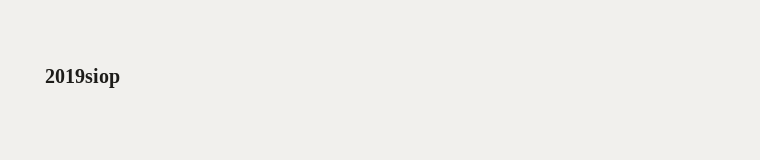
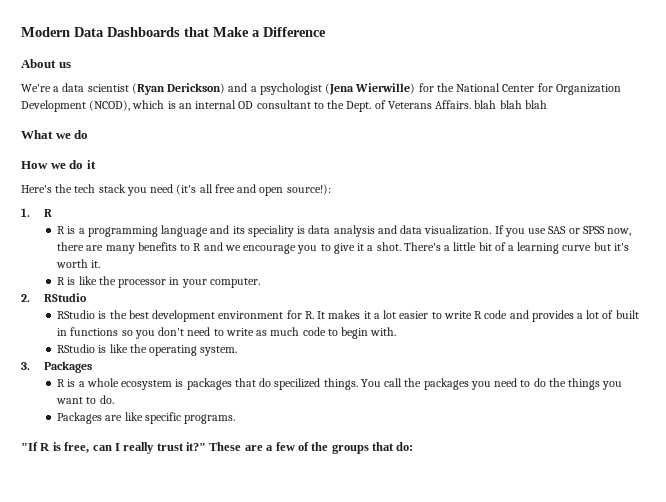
[45,68,120,88] 2019siop -> [21,27,326,37] [21,59,71,68] [21,83,621,95] [21,100,547,112] [21,130,89,139] [21,160,96,169] [21,184,331,196] [21,208,53,217] [57,225,632,237] [57,242,629,254] [56,259,101,268] [57,276,260,288] [21,293,88,302] [57,310,639,322] [57,327,397,339] [57,344,238,356] [21,361,93,373] [57,378,623,390] [56,395,114,404] [57,412,236,424] [21,442,414,454] Modern Data Dashboards that Make a Difference // About us // We're a data scientist (Ryan Derickson) and a psychologist (Jena Wierwille) for the National Center for Organization Development (NCOD), which is an internal OD consultant to the Dept. of Veterans Affairs. blah blah blah // What we do // How we do it // Here's the tech stack you need (it's all free and open source!): // 1. R // R is a programming language and its speciality is data analysis and data visualization. If you use SAS or SPSS now, there are many benefits to R and we encourage you to give it a shot. There's a little bit of a learning curve but it's worth it. // R is like the processor in your computer. // 2. RStudio // RStudio is the best development environment for R. It makes it a lot easier to write R code and provides a lot of built in functions so you don't need to write as much code to begin with. // RStudio is like the operating system. // 3. Packages // R is a whole ecosystem is packages that do specilized things. You call the packages you need to do the things you want to do. // Packages are like specific programs. // "If R is free, can I really trust it?" These are a few of the groups that do:

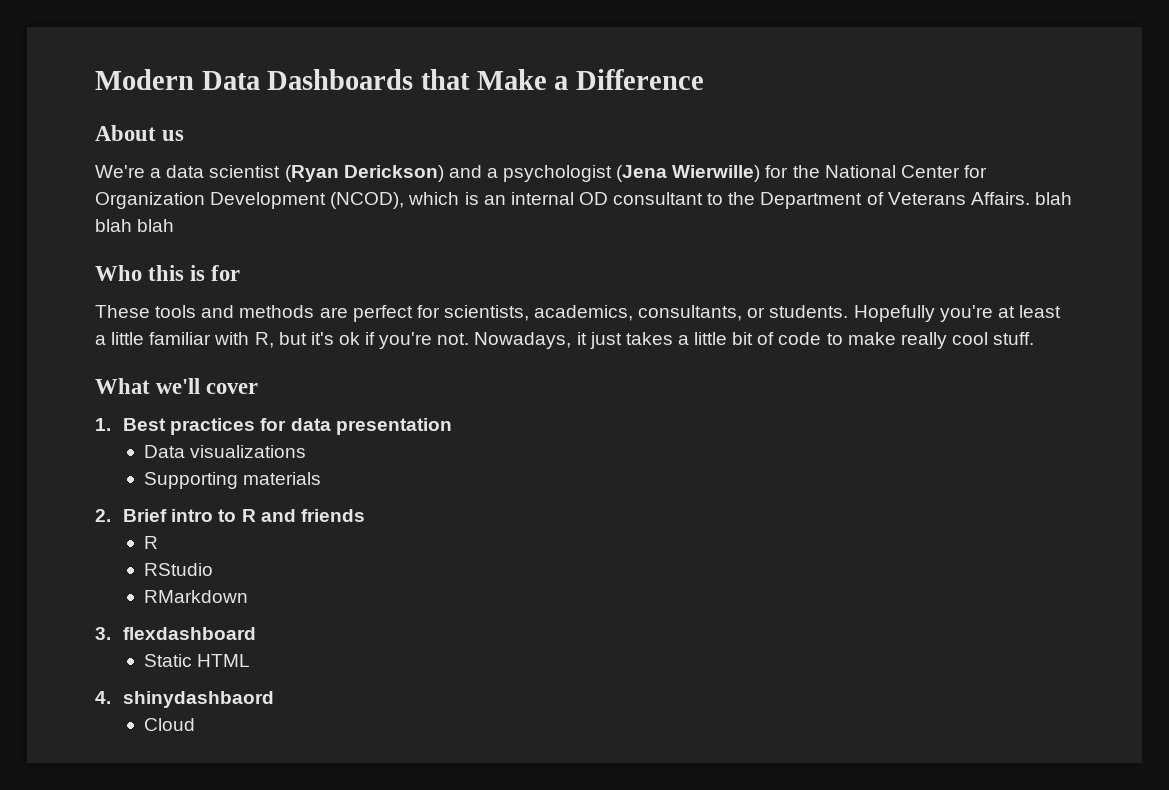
[346,101,372,112] Dept. -> [760,192,863,209] Department
[21,130,89,139] [21,160,96,169] [21,184,331,196] [21,208,53,217] [57,225,632,237] [57,242,629,254] [56,259,101,268] [57,276,260,288] [21,293,88,302] [57,310,639,322] [57,327,397,339] [57,344,238,356] [21,361,93,373] [57,378,623,390] [56,395,114,404] [57,412,236,424] [21,442,414,454] What we do // How we do it // Here's the tech stack you need (it's all free and open source!): // 1. R // R is a programming language and its speciality is data analysis and data visualization. If you use SAS or SPSS now, there are many benefits to R and we encourage you to give it a shot. There's a little bit of a learning curve but it's worth it. // R is like the processor in your computer. // 2. RStudio // RStudio is the best development environment for R. It makes it a lot easier to write R code and provides a lot of built in functions so you don't need to write as much code to begin with. // RStudio is like the operating system. // 3. Packages // R is a whole ecosystem is packages that do specilized things. You call the packages you need to do the things you want to do. // Packages are like specific programs. // "If R is free, can I really trust it?" These are a few of the groups that do: -> [95,265,241,281] [95,305,1061,322] [95,332,1035,349] [95,378,259,394] [95,418,452,435] [144,445,307,458] [144,472,322,489] [95,509,365,522] [144,536,159,549] [144,563,214,576] [144,590,249,603] [95,627,257,640] [144,654,251,667] [95,691,275,708] [144,718,196,731] Who this is for // These tools and methods are perfect for scientists, academics, consultants, or students. Hopefully you're at least a little familiar with R, but it's ok if you're not. Nowadays, it just takes a little bit of code to make really cool stuff. // What we'll cover // 1. Best practices for data presentation // Data visualizations // Supporting materials // 2. Brief intro to R and friends // R // RStudio // RMarkdown // 3. flexdashboard // Static HTML // 4. shinydashbaord // Cloud

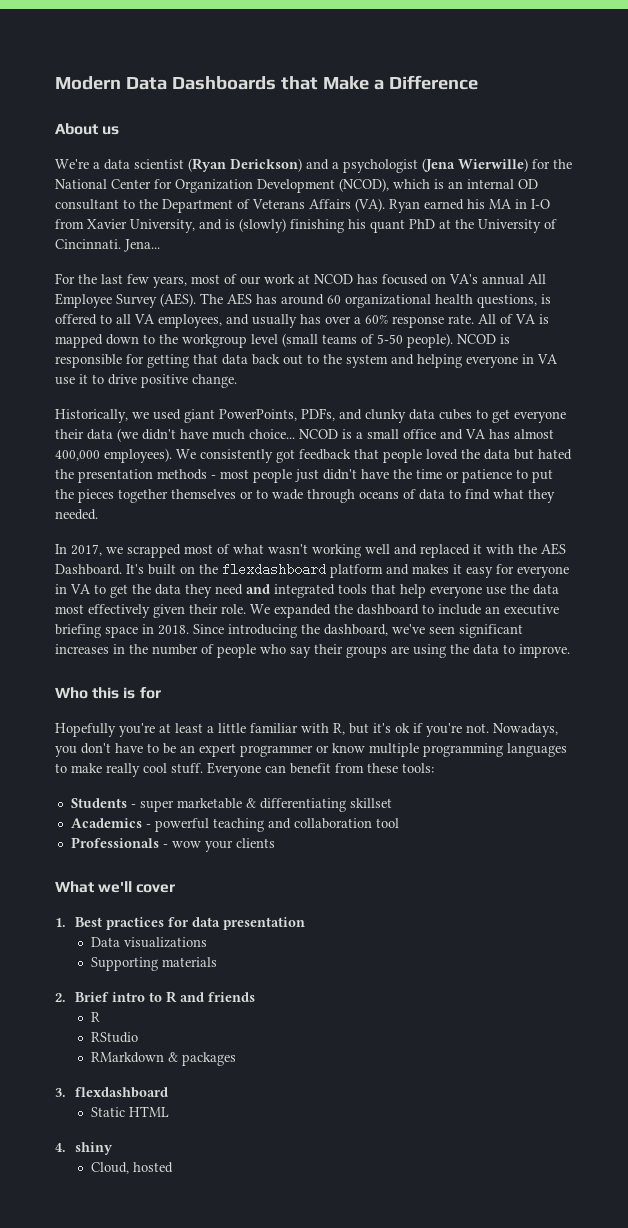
[970,192,1072,205] [95,219,175,232] [95,265,241,281] [95,305,849,322] Affairs. blah blah blah // Who this is for // These tools and methods are perfect for scientists, academics, consultants, or students. -> [309,198,550,213] [55,218,557,233] [55,239,160,252] [55,273,546,288] [55,293,551,308] [55,314,549,328] [55,333,510,348] [55,354,558,368] [55,374,237,388] [55,408,566,423] [55,428,554,442] [55,448,572,463] [55,469,553,483] [55,489,555,503] [55,509,98,520] [55,543,566,558] [55,563,569,578] [55,584,559,598] [55,604,559,618] [55,624,523,638] [55,644,570,658] [55,687,161,699] Affairs (VA). Ryan earned his MA in I-O from Xavier University, and is (slowly) finishing his quant PhD at the University of Cincinnati. Jena... // For the last few years, most of our work at NCOD has focused on VA's annual All Employee Survey (AES). The AES has around 60 organizational health questions, is offered to all VA employees, and usually has over a 60% response rate. All of VA is mapped down to the workgroup level (small teams of 5-50 people). NCOD is responsible for getting that data back out to the system and helping everyone in VA use it to drive positive change. // Historically, we used giant PowerPoints, PDFs, and clunky data cubes to get everyone their data (we didn't have much choice... NCOD is a small office and VA has almost 400,000 employees). We consistently got feedback that people loved the data but hated the presentation methods - most people just didn't have the time or patience to put the pieces together themselves or to wade through oceans of data to find what they needed. // In 2017, we scrapped most of what wasn't working well and replaced it with the AES Dashboard. It's built on the flexdashboard platform and makes it easy for everyone in VA to get the data they need and integrated tools that help everyone use the data most effectively given their role. We expanded the dashboard to include an executive briefing space in 2018. Since introducing the dashboard, we've seen significant increases in the number of people who say their groups are using the data to improve. // Who this is for //
[576,332,822,349] it just takes a little bit of code -> [55,743,567,757] you don't have to be an expert programmer or know multiple programming languages
(1035, 338) none -> [207,762,434,777] [70,798,392,812] [70,818,399,832] [70,837,275,852] Everyone can benefit from these tools: // Students - super marketable & differentiating skillset // Academics - powerful teaching and collaboration tool // Professionals - wow your clients
(249, 596) none -> [167,1052,236,1066] & packages
[123,691,275,708] [144,718,196,731] shinydashbaord // Cloud -> [74,1142,113,1155] [90,1162,173,1174] shiny // Cloud, hosted

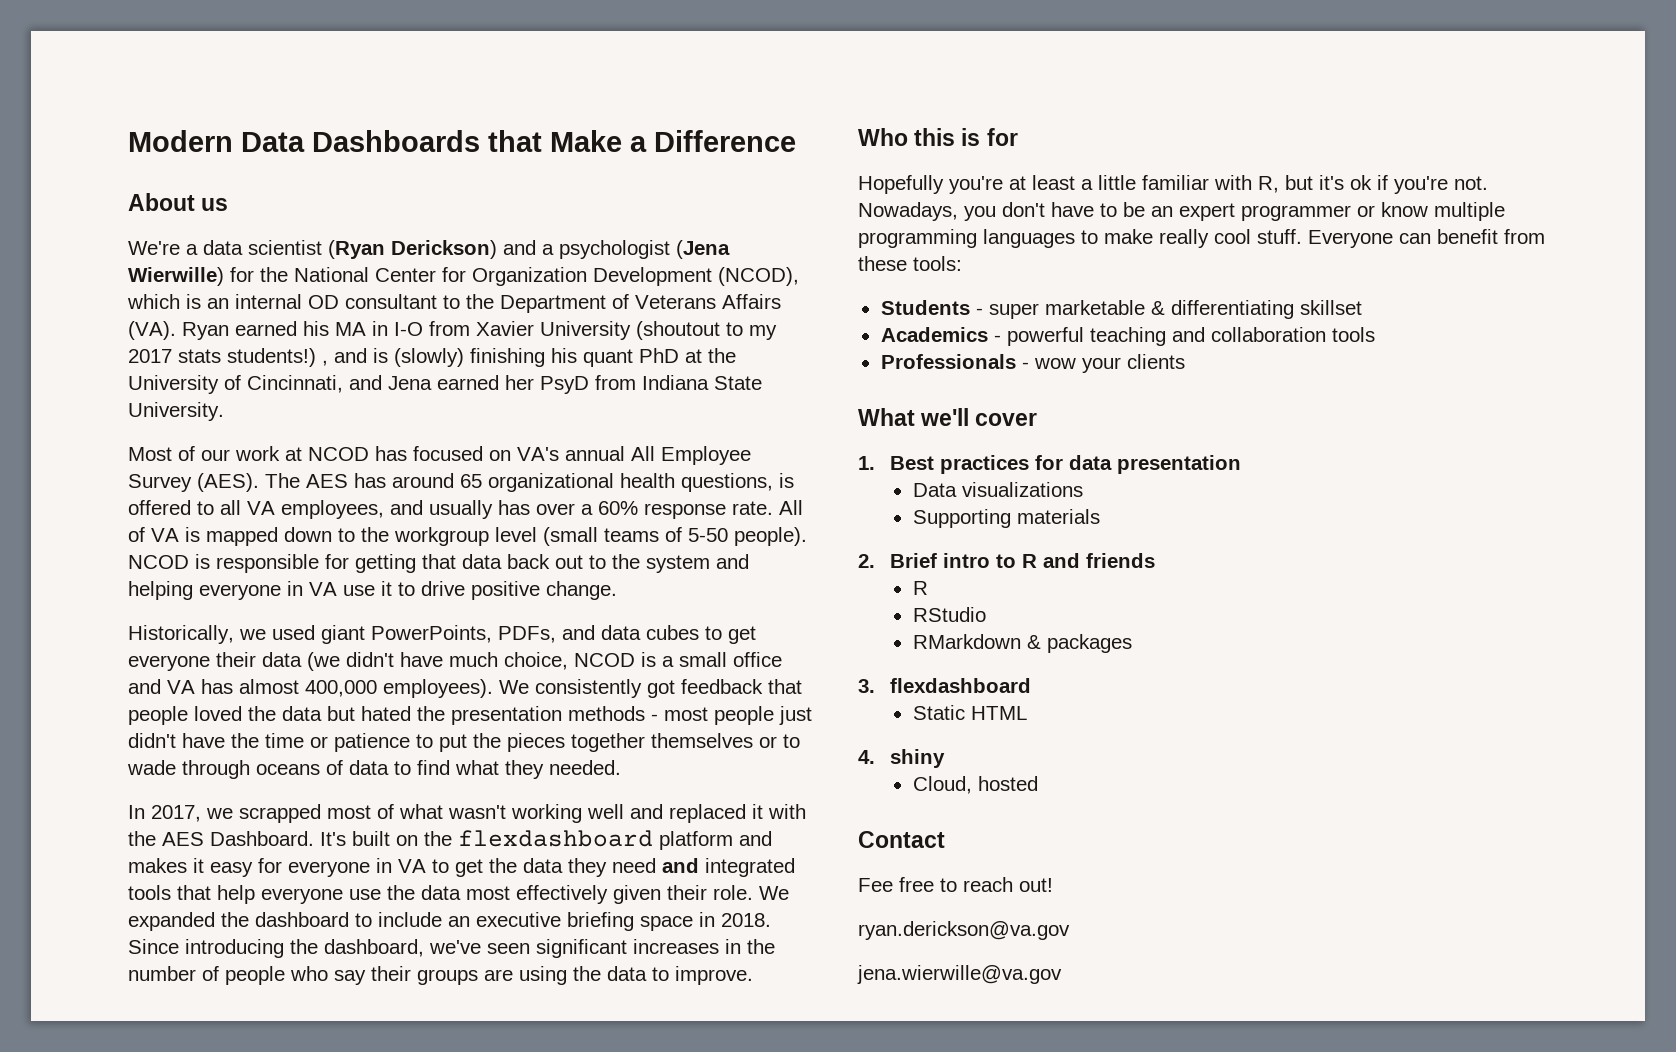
[130,219,195,233] University, -> [540,321,777,340] [128,348,328,367] University (shoutout to my 2017 stats students!) ,
[55,239,160,252] [55,273,220,288] Cincinnati. Jena... // For the last few years, most -> [247,375,762,394] [128,402,224,421] [128,447,172,461] Cincinnati, and Jena earned her PsyD from Indiana State University. // Most
[327,295,341,304] 60 -> [460,474,482,488] 65
[365,409,406,423] clunky -> (595, 632) none
[249,429,295,439] choice... -> [504,652,568,670] choice,
[375,818,399,828] tool -> [1331,327,1375,342] tools
(173, 1167) none -> [858,831,945,848] [858,877,1053,892] [858,921,1070,940] [857,965,1062,984] // Contact // Fee free to reach out! // ryan.derickson@va.gov // jena.wierwille@va.gov

